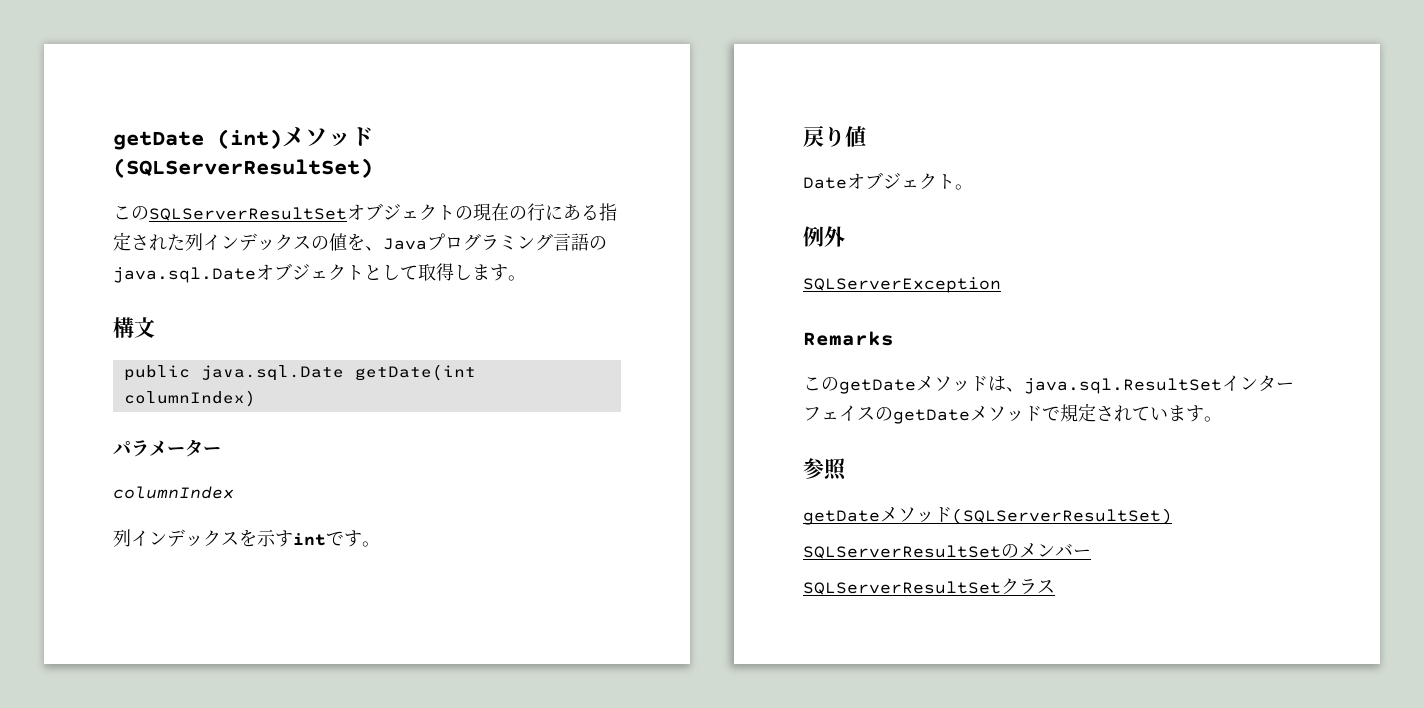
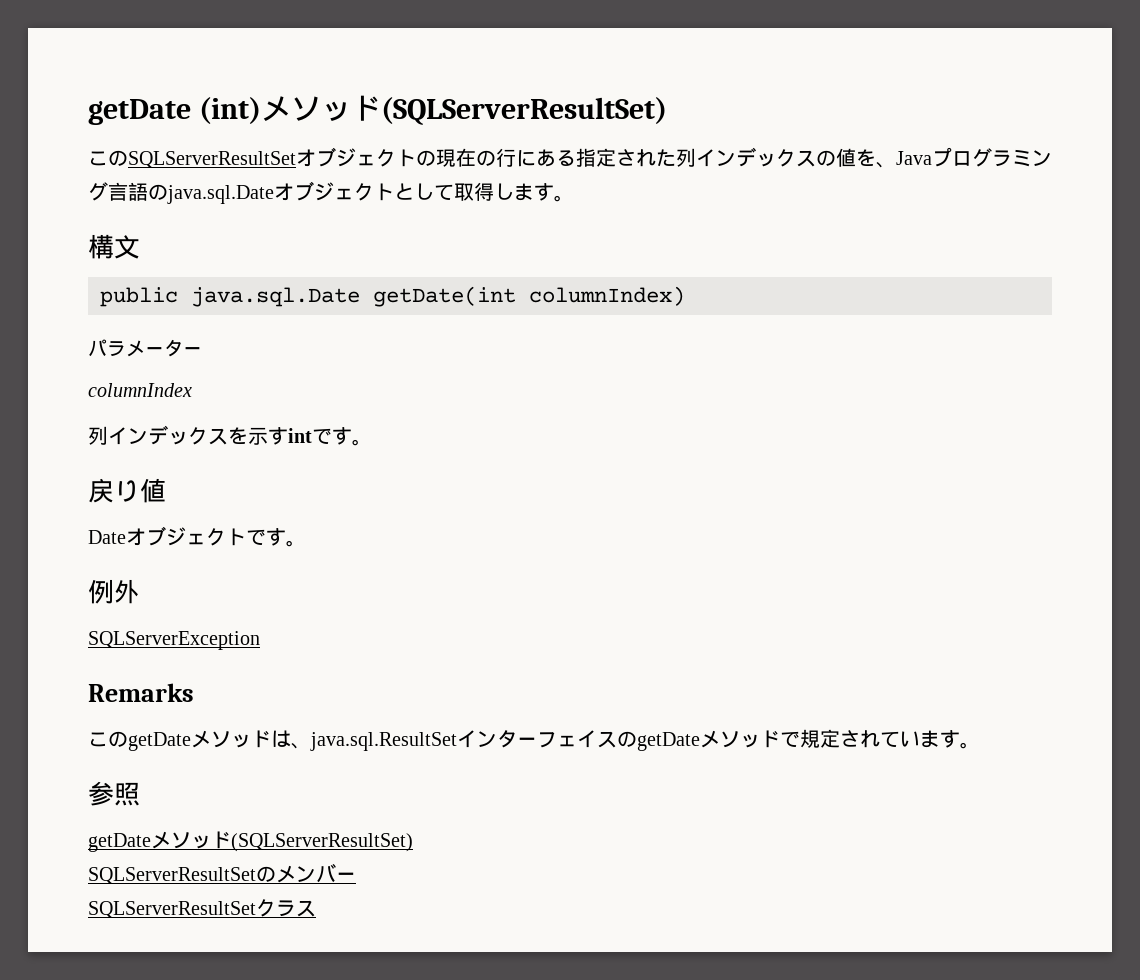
(955, 181) none -> [246,528,286,546] です

